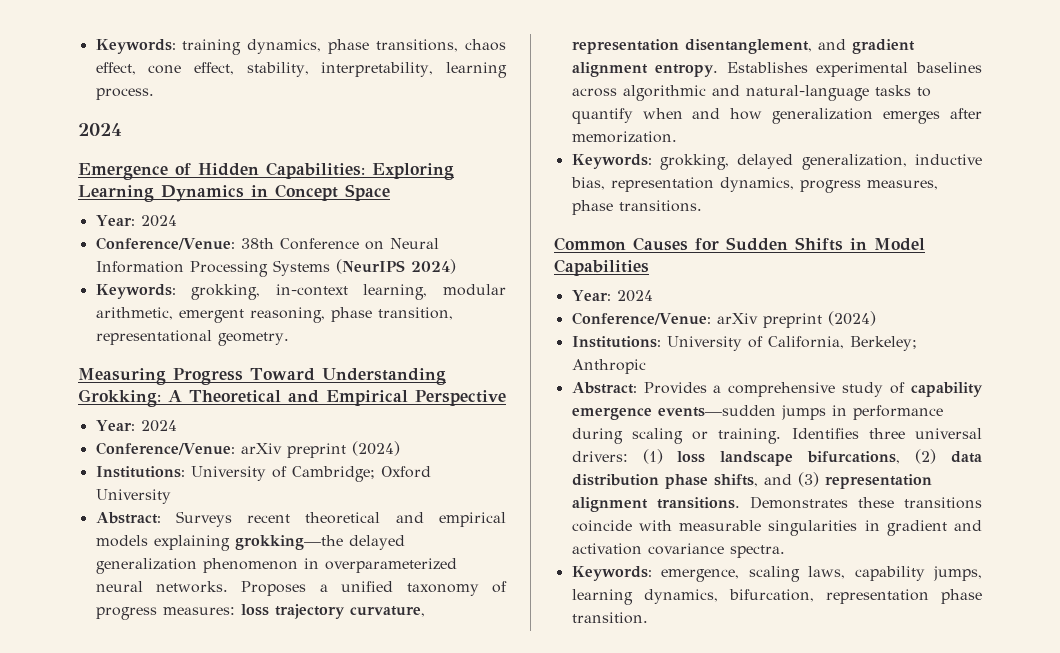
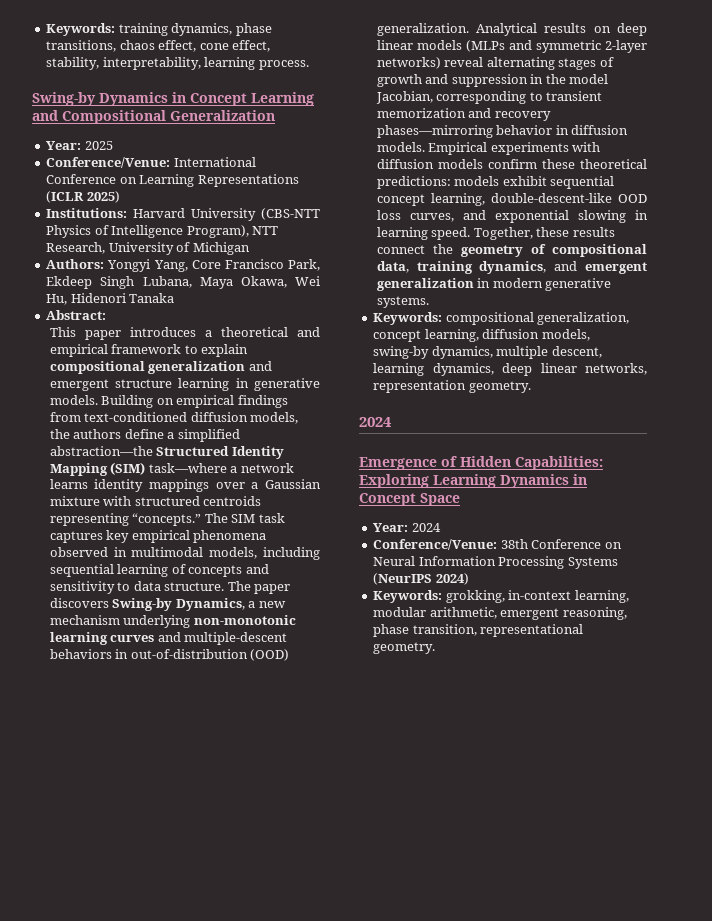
(154, 94) none -> [32,92,314,106] [32,110,275,124] [46,141,113,150] [46,157,256,168] [46,174,299,187] [46,191,120,203] [46,208,320,221] [46,225,279,238] [46,242,250,255] [46,259,320,272] [46,276,320,289] [46,293,175,305] [46,310,107,320] [49,327,320,340] [49,344,249,357] [49,361,272,374] [49,378,320,391] [49,395,288,408] [49,412,299,424] [49,429,240,442] [49,446,284,459] [49,462,294,476] [49,479,321,492] [49,496,262,506] [49,513,285,526] [49,530,267,543] [49,547,320,560] [49,564,269,577] [49,581,291,594] [49,598,286,611] [49,615,296,628] [49,632,288,645] [49,649,290,661] [376,23,647,36] [376,40,647,53] [376,57,614,70] [376,74,609,87] [375,91,603,104] [376,108,551,121] [376,125,629,138] [376,142,601,155] [376,159,647,169] [376,176,615,189] [376,193,647,206] [376,210,648,223] [376,227,615,240] [376,244,647,257] [376,261,647,274] [376,278,612,291] [376,296,429,308] [373,312,630,325] [373,329,590,342] [373,346,602,359] [373,363,647,376] [373,380,531,393] // Swing-by Dynamics in Concept Learning and Compositional Generalization // Year: 2025 // Conference/Venue: International Conference on Learning Representations (ICLR 2025) // Institutions: Harvard University (CBS-NTT Physics of Intelligence Program), NTT Research, University of Michigan // Authors: Yongyi Yang, Core Francisco Park, Ekdeep Singh Lubana, Maya Okawa, Wei Hu, Hidenori Tanaka // Abstract: // This paper introduces a theoretical and empirical framework to explain compositional generalization and emergent structure learning in generative models. Building on empirical findings from text-conditioned diffusion models, the authors define a simplified abstraction—the Structured Identity Mapping (SIM) task—where a network learns identity mappings over a Gaussian mixture with structured centroids representing “concepts.” The SIM task captures key empirical phenomena observed in multimodal models, including sequential learning of concepts and sensitivity to data structure. The paper discovers Swing-by Dynamics, a new mechanism underlying non-monotonic learning curves and multiple-descent behaviors in out-of-distribution (OOD) generalization. Analytical results on deep linear models (MLPs and symmetric 2-layer networks) reveal alternating stages of growth and suppression in the model Jacobian, corresponding to transient memorization and recovery phases—mirroring behavior in diffusion models. Empirical experiments with diffusion models confirm these theoretical predictions: models exhibit sequential concept learning, double-descent-like OOD loss curves, and exponential slowing in learning speed. Together, these results connect the geometry of compositional data, training dynamics, and emergent generalization in modern generative systems. // Keywords: compositional generalization, concept learning, diffusion models, swing-by dynamics, multiple descent, learning dynamics, deep linear networks, representation geometry.
[78,368,446,385] [78,389,506,407] [95,420,177,432] [95,441,400,458] [95,466,431,482] [95,489,171,504] [95,511,506,527] [95,535,405,551] [95,558,457,574] [95,581,507,596] [95,604,425,620] [571,39,915,54] [571,62,982,77] [571,85,931,101] [571,108,982,124] [571,131,677,143] [571,154,982,170] [570,177,938,193] [571,200,702,215] [554,237,925,251] [554,259,649,276] [571,290,653,302] [571,311,876,328] [571,336,917,351] [571,359,646,374] [571,382,983,397] [571,405,943,420] [571,428,982,444] [571,449,982,466] [571,472,932,489] [571,496,982,512] [571,520,982,536] [571,543,785,558] [571,566,982,582] [571,589,982,605] [571,612,648,624] // Measuring Progress Toward Understanding Grokking: A Theoretical and Empirical Perspective // Year: 2024 // Conference/Venue: arXiv preprint (2024) // Institutions: University of Cambridge; Oxford University // Abstract: Surveys recent theoretical and empirical models explaining grokking—the delayed generalization phenomenon in overparameterized neural networks. Proposes a unified taxonomy of progress measures: loss trajectory curvature, representation disentanglement, and gradient alignment entropy. Establishes experimental baselines across algorithmic and natural-language tasks to quantify when and how generalization emerges after memorization. // Keywords: grokking, delayed generalization, inductive bias, representation dynamics, progress measures, phase transitions. // Common Causes for Sudden Shifts in Model Capabilities // Year: 2024 // Conference/Venue: arXiv preprint (2024) // Institutions: University of California, Berkeley; Anthropic // Abstract: Provides a comprehensive study of capability emergence events—sudden jumps in performance during scaling or training. Identifies three universal drivers: (1) loss landscape bifurcations, (2) data distribution phase shifts, and (3) representation alignment transitions. Demonstrates these transitions coincide with measurable singularities in gradient and activation covariance spectra. // Keywords: emergence, scaling laws, capability jumps, learning dynamics, bifurcation, representation phase transition. -> (436, 648) none

